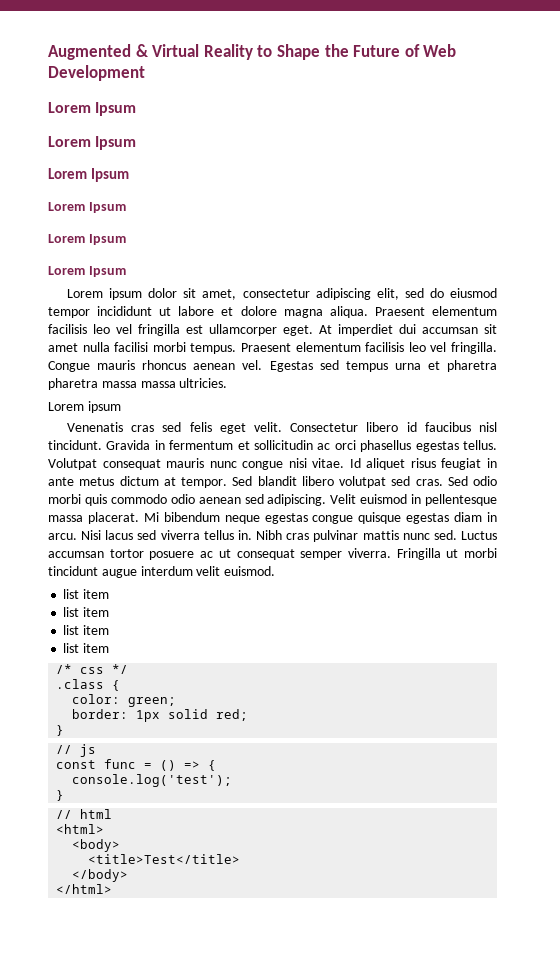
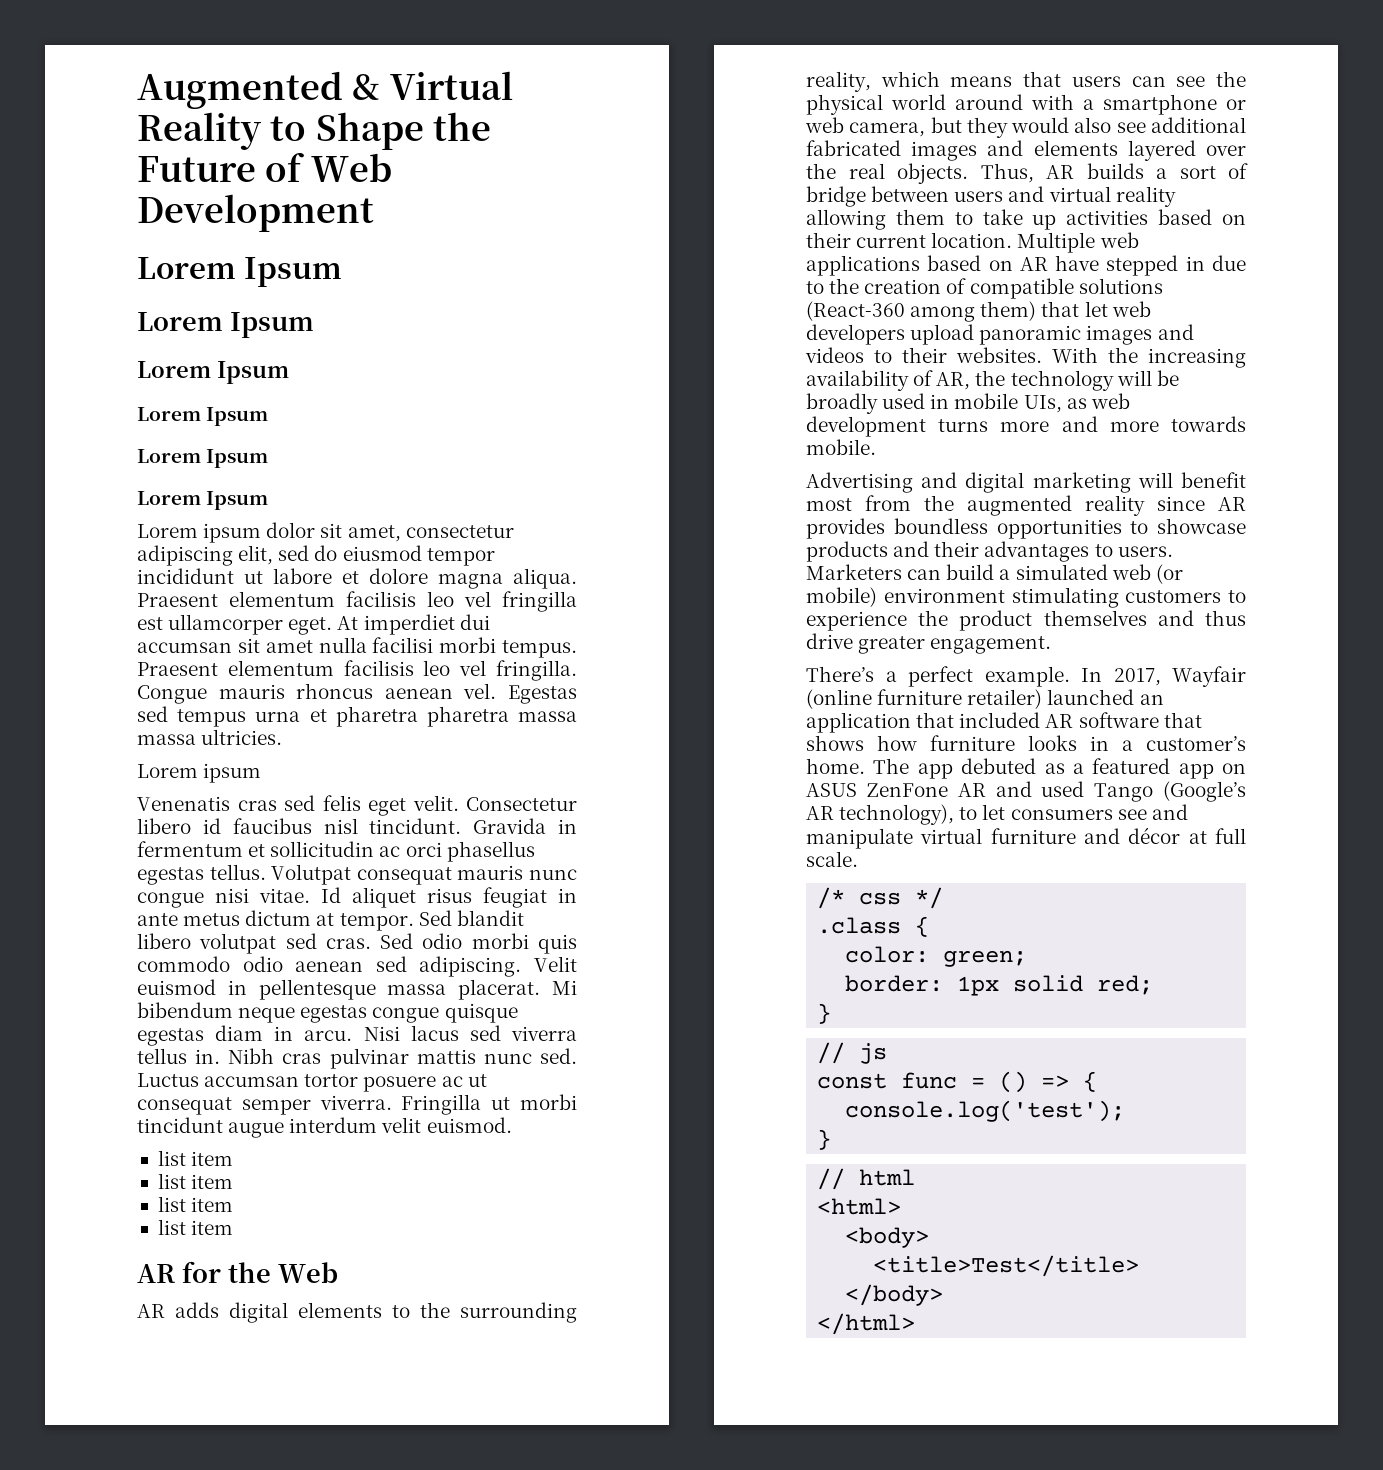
(110, 648) none -> [137,1261,338,1283] [137,1302,577,1323] [806,71,1246,92] [806,94,1246,115] [805,117,1246,138] [806,140,1246,161] [806,163,1248,184] [806,186,1176,207] [806,209,1246,230] [806,232,1139,253] [806,255,1246,276] [806,278,1163,299] [806,301,1151,322] [806,324,1194,345] [805,347,1246,368] [806,370,1179,391] [806,393,1130,414] [806,416,1246,437] [806,439,876,455] [806,472,1246,493] [806,495,1246,516] [806,518,1246,539] [806,541,1173,562] [806,564,1183,584] [806,587,1246,608] [806,610,1246,631] [806,633,1052,654] [806,666,1246,687] [806,689,1164,709] [806,712,1202,733] [806,735,1246,751] [806,758,1246,779] [806,781,1246,802] [806,804,1188,825] [806,827,1246,849] [806,851,858,867] // AR for the Web // AR adds digital elements to the surrounding reality, which means that users can see the physical world around with a smartphone or web camera, but they would also see additional fabricated images and elements layered over the real objects. Thus, AR builds a sort of bridge between users and virtual reality allowing them to take up activities based on their current location. Multiple web applications based on AR have stepped in due to the creation of compatible solutions (React-360 among them) that let web developers upload panoramic images and videos to their websites. With the increasing availability of AR, the technology will be broadly used in mobile UIs, as web development turns more and more towards mobile. // Advertising and digital marketing will benefit most from the augmented reality since AR provides boundless opportunities to showcase products and their advantages to users. Marketers can build a simulated web (or mobile) environment stimulating customers to experience the product themselves and thus drive greater engagement. // There’s a perfect example. In 2017, Wayfair (online furniture retailer) launched an application that included AR software that shows how furniture looks in a customer’s home. The app debuted as a featured app on ASUS ZenFone AR and used Tango (Google’s AR technology), to let consumers see and manipulate virtual furniture and décor at full scale.

